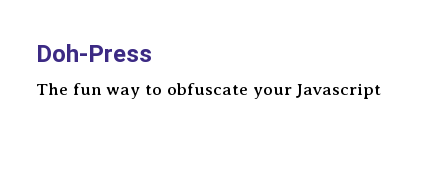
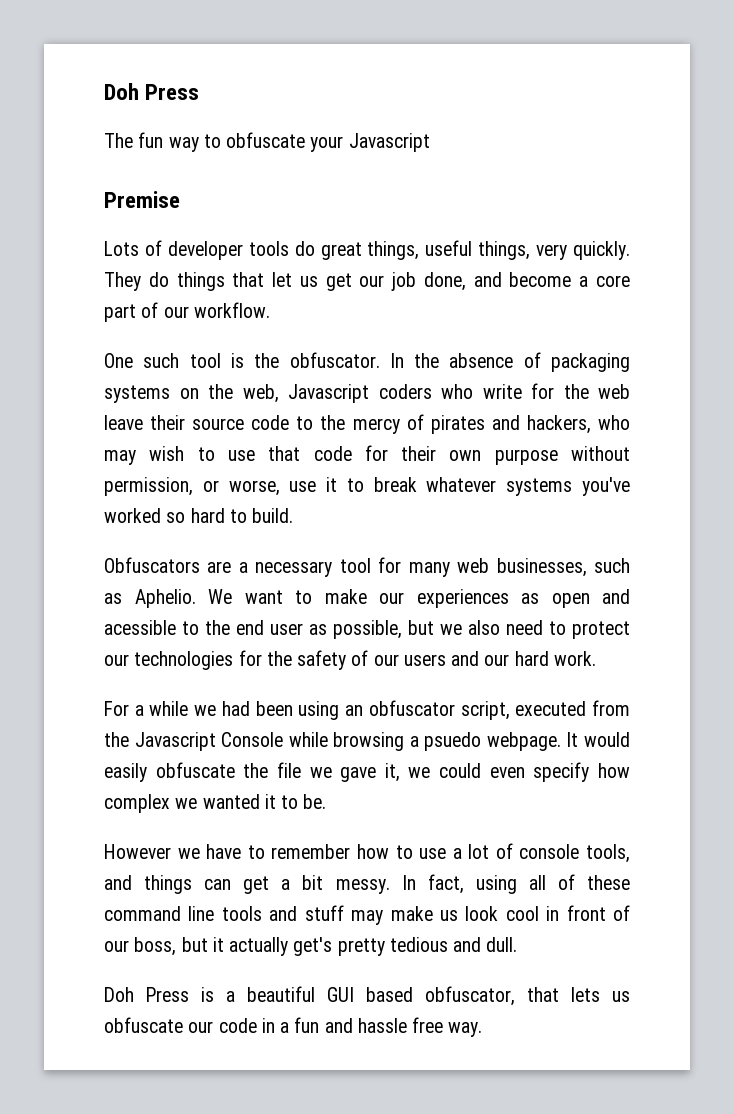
[36,44,152,62] Doh-Press -> [104,83,200,100] Doh Press
(382, 91) none -> [104,191,180,208] [104,240,630,260] [104,272,630,291] [104,302,270,322] [104,352,630,372] [104,383,630,403] [104,414,630,434] [104,445,630,465] [104,477,630,496] [104,508,294,523] [104,557,631,577] [104,589,630,608] [104,620,630,639] [104,650,596,670] [104,700,631,720] [104,732,630,751] [104,762,630,782] [104,794,327,813] [104,843,630,863] [104,874,630,894] [104,905,631,925] [104,937,518,956] [104,986,630,1006] [104,1017,483,1037] // Premise // Lots of developer tools do great things, useful things, very quickly. They do things that let us get our job done, and become a core part of our workflow. // One such tool is the obfuscator. In the absence of packaging systems on the web, Javascript coders who write for the web leave their source code to the mercy of pirates and hackers, who may wish to use that code for their own purpose without permission, or worse, use it to break whatever systems you've worked so hard to build. // Obfuscators are a necessary tool for many web businesses, such as Aphelio. We want to make our experiences as open and acessible to the end user as possible, but we also need to protect our technologies for the safety of our users and our hard work. // For a while we had been using an obfuscator script, executed from the Javascript Console while browsing a psuedo webpage. It would easily obfuscate the file we gave it, we could even specify how complex we wanted it to be. // However we have to remember how to use a lot of console tools, and things can get a bit messy. In fact, using all of these command line tools and stuff may make us look cool in front of our boss, but it actually get's pretty tedious and dull. // Doh Press is a beautiful GUI based obfuscator, that lets us obfuscate our code in a fun and hassle free way.

